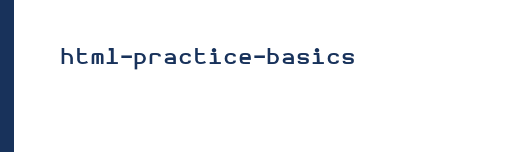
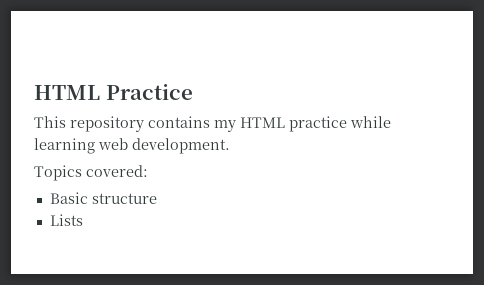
[60,48,356,70] html-practice-basics -> [34,84,193,100] [34,116,391,132] [34,138,230,154] [34,165,148,181] [49,192,157,204] [49,214,83,226] HTML Practice // This repository contains my HTML practice while learning web development. // Topics covered: // Basic structure // Lists

